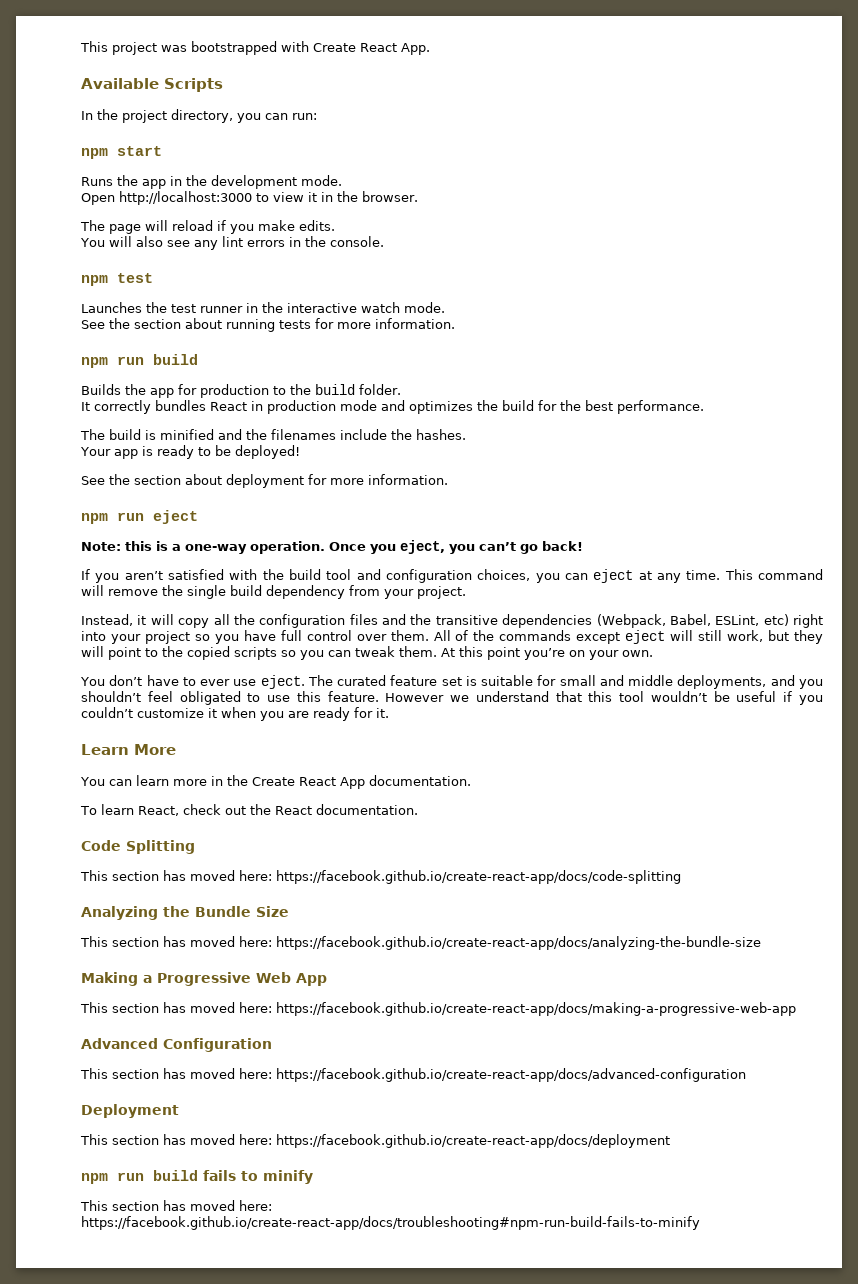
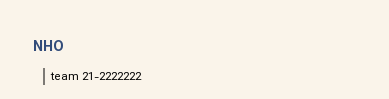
[80,41,430,55] [81,78,223,92] [81,109,317,123] [81,146,162,159] [81,175,342,189] [81,191,418,205] [80,220,335,234] [80,236,384,250] [81,273,153,286] [81,302,445,313] [81,318,455,332] [81,354,198,368] [81,384,401,398] [81,400,704,414] [80,429,466,440] [80,445,300,459] [81,474,448,488] [81,510,198,524] [81,540,583,554] [81,569,824,583] [81,585,466,599] [81,614,823,628] [81,630,824,644] [81,646,653,660] [80,675,824,689] [81,691,823,705] [81,707,389,721] [81,744,176,755] [80,775,471,789] [80,804,418,816] [81,840,195,854] [80,870,681,884] [81,906,289,920] [80,936,761,950] [81,972,327,986] [80,1002,796,1016] [81,1038,272,1052] [80,1068,746,1082] [81,1104,179,1118] [80,1134,670,1148] [81,1170,313,1184] [80,1200,272,1211] [81,1216,700,1230] This project was bootstrapped with Create React App. // Available Scripts // In the project directory, you can run: // npm start // Runs the app in the development mode. // Open http://localhost:3000 to view it in the browser. // The page will reload if you make edits. // You will also see any lint errors in the console. // npm test // Launches the test runner in the interactive watch mode. // See the section about running tests for more information. // npm run build // Builds the app for production to the build folder. // It correctly bundles React in production mode and optimizes the build for the best performance. // The build is minified and the filenames include the hashes. // Your app is ready to be deployed! // See the section about deployment for more information. // npm run eject // Note: this is a one-way operation. Once you eject, you can’t go back! // If you aren’t satisfied with the build tool and configuration choices, you can eject at any time. This command will remove the single build dependency from your project. // Instead, it will copy all the configuration files and the transitive dependencies (Webpack, Babel, ESLint, etc) right into your project so you have full control over them. All of the commands except eject will still work, but they will point to the copied scripts so you can tweak them. At this point you’re on your own. // You don’t have to ever use eject. The curated feature set is suitable for small and middle deployments, and you shouldn’t feel obligated to use this feature. However we understand that this tool wouldn’t be useful if you couldn’t customize it when you are ready for it. // Learn More // You can learn more in the Create React App documentation. // To learn React, check out the React documentation. // Code Splitting // This section has moved here: https://facebook.github.io/create-react-app/docs/code-splitting // Analyzing the Bundle Size // This section has moved here: https://facebook.github.io/create-react-app/docs/analyzing-the-bundle-size // Making a Progressive Web App // This section has moved here: https://facebook.github.io/create-react-app/docs/making-a-progressive-web-app // Advanced Configuration // This section has moved here: https://facebook.github.io/create-react-app/docs/advanced-configuration // Deployment // This section has moved here: https://facebook.github.io/create-react-app/docs/deployment // npm run build fails to minify // This section has moved here: https://facebook.github.io/create-react-app/docs/troubleshooting#npm-run-build-fails-to-minify -> [33,40,64,51] [50,72,143,80] NHO // team 21-2222222

